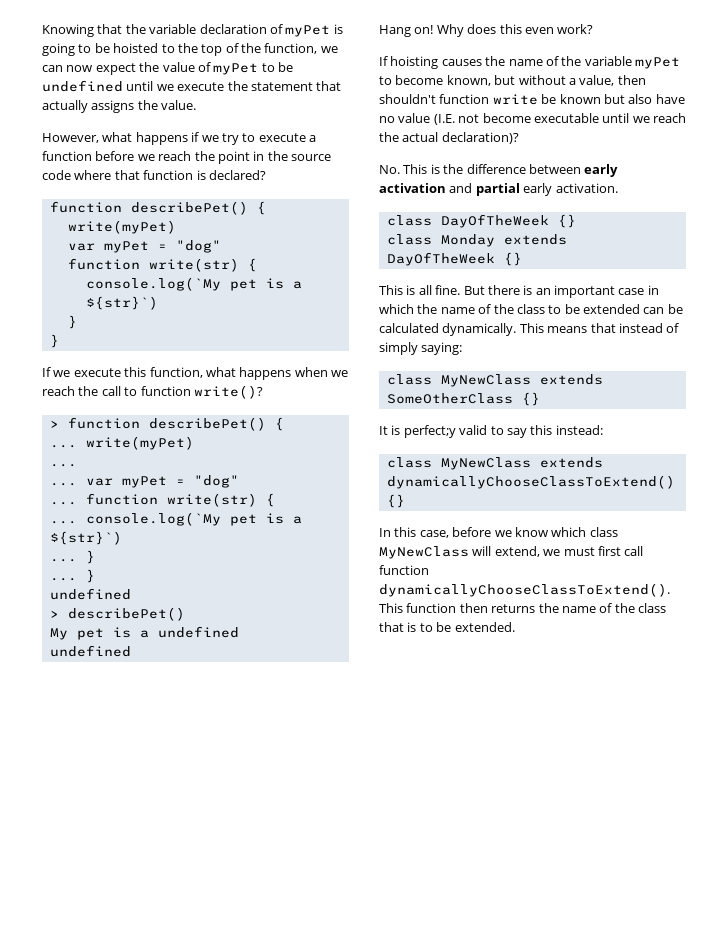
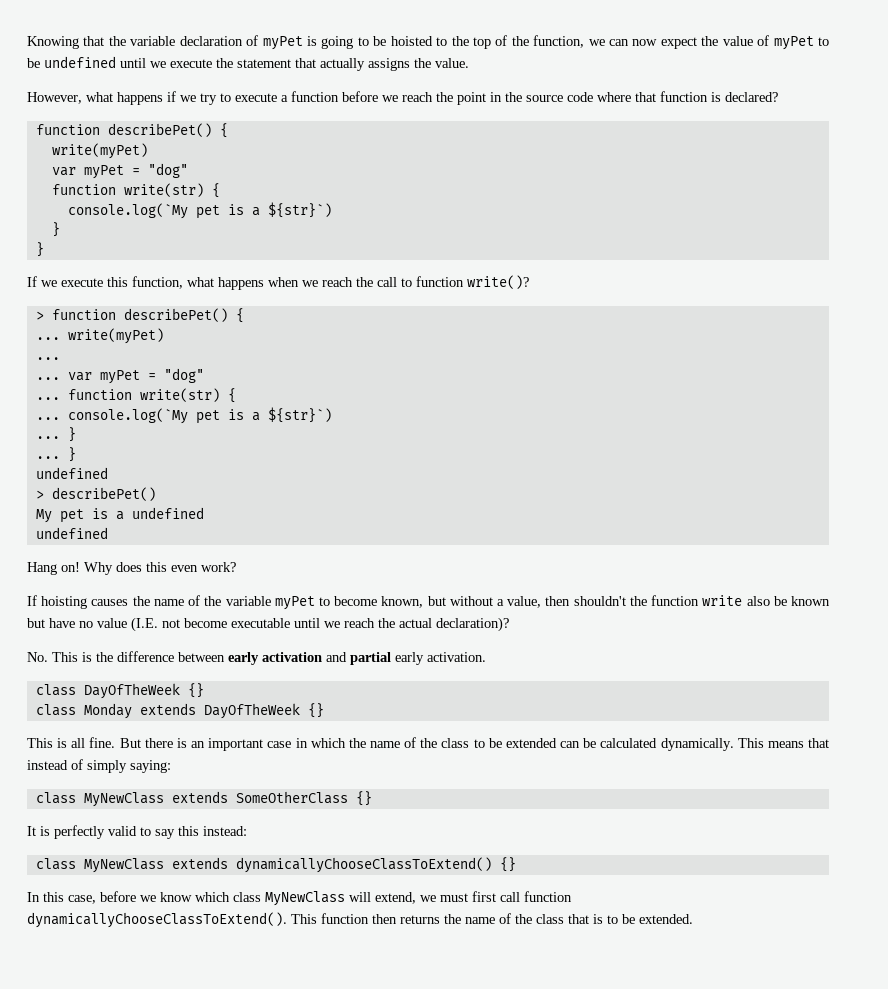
(436, 99) none -> [629,596,647,606] the
(538, 99) none -> [746,596,770,606] also
[628,94,653,104] also -> (45, 623) none
[403,425,456,438] perfect;y -> [54,825,105,839] perfectly

